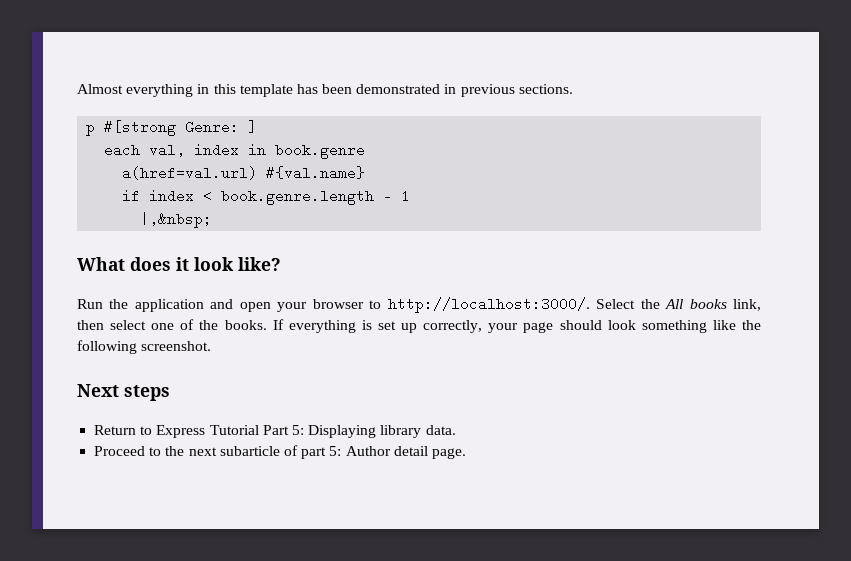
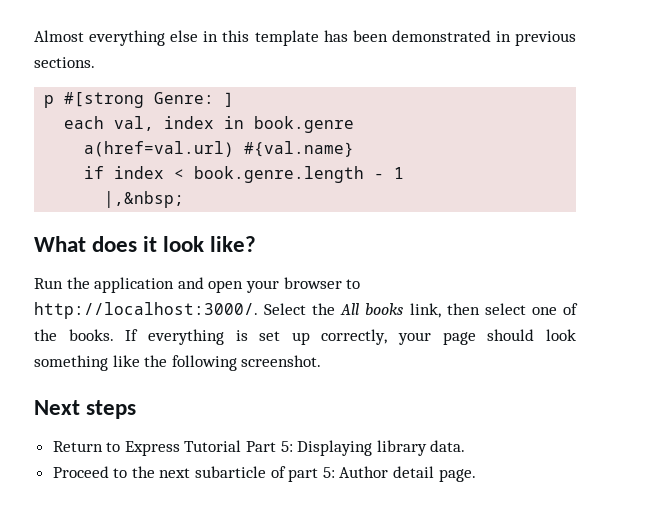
(194, 90) none -> [170,30,199,42] else

